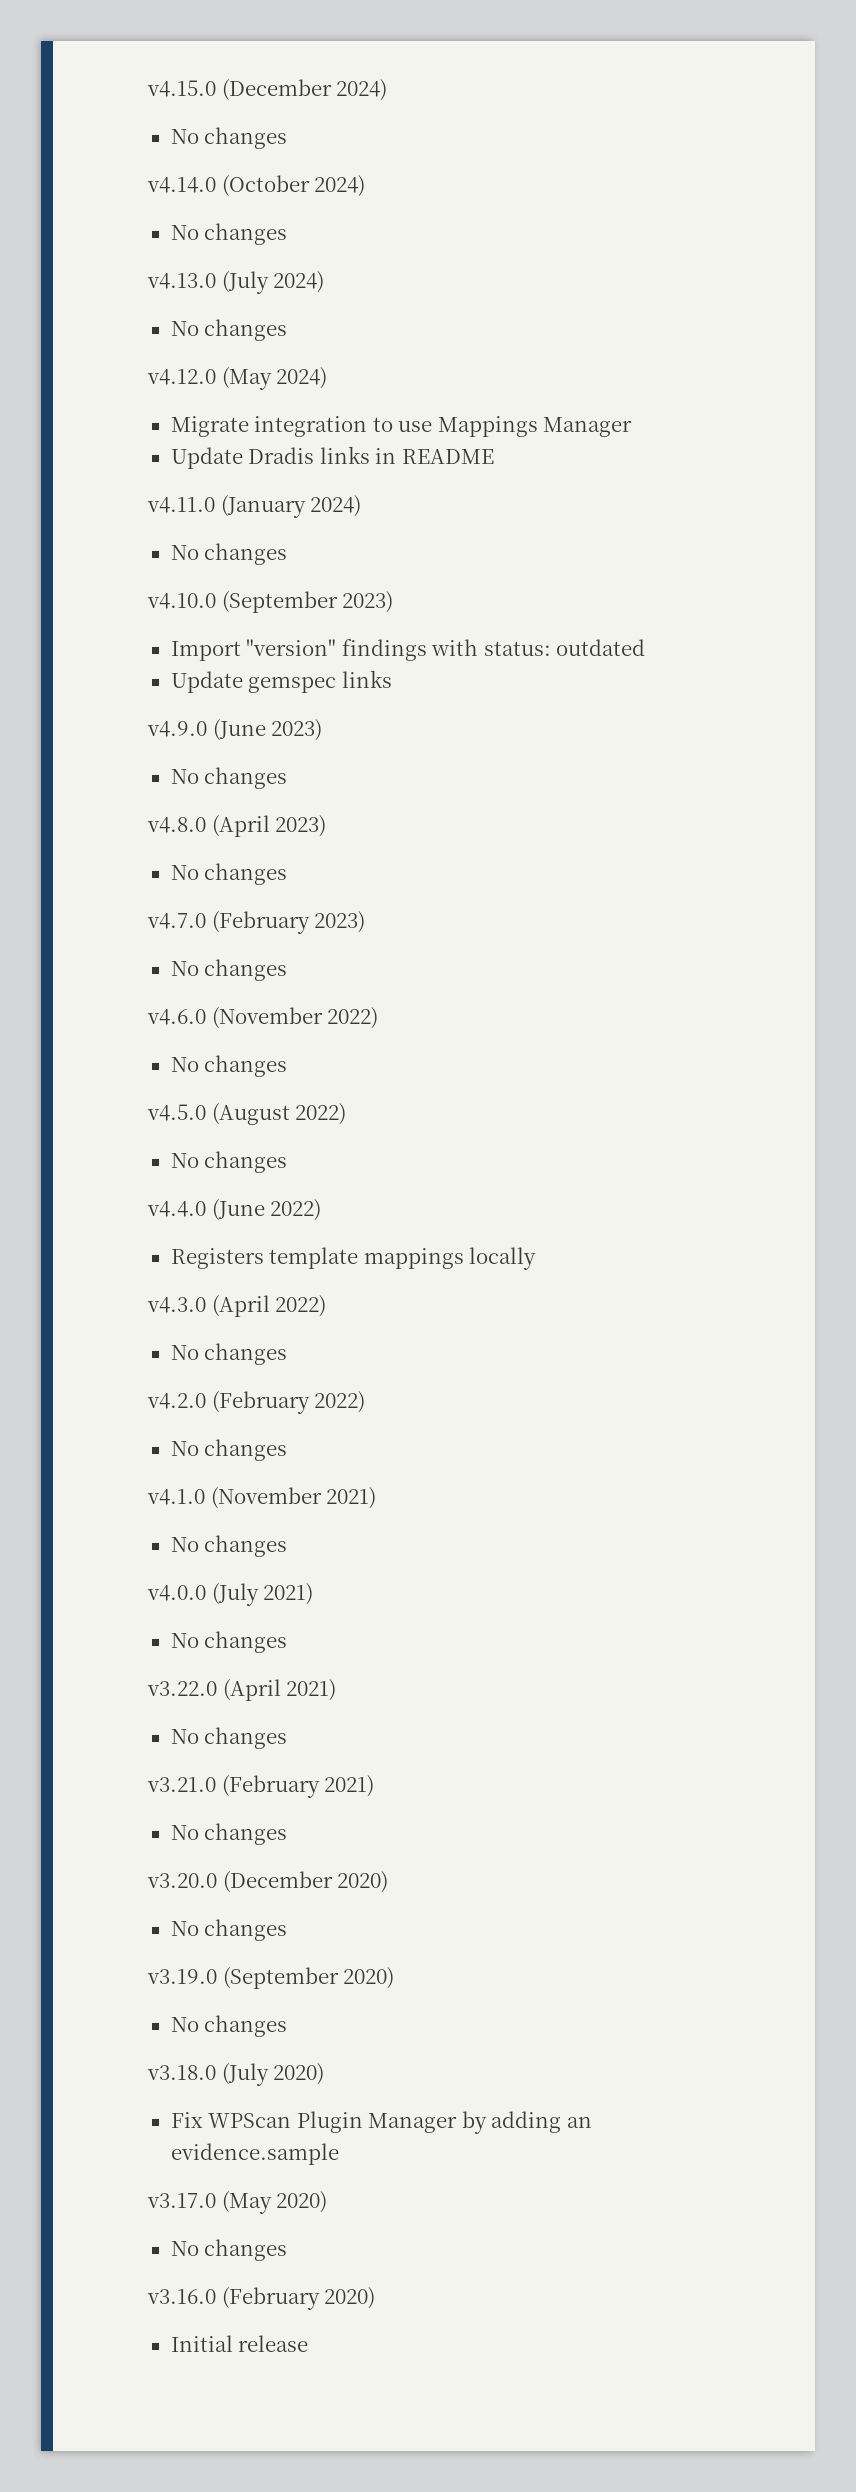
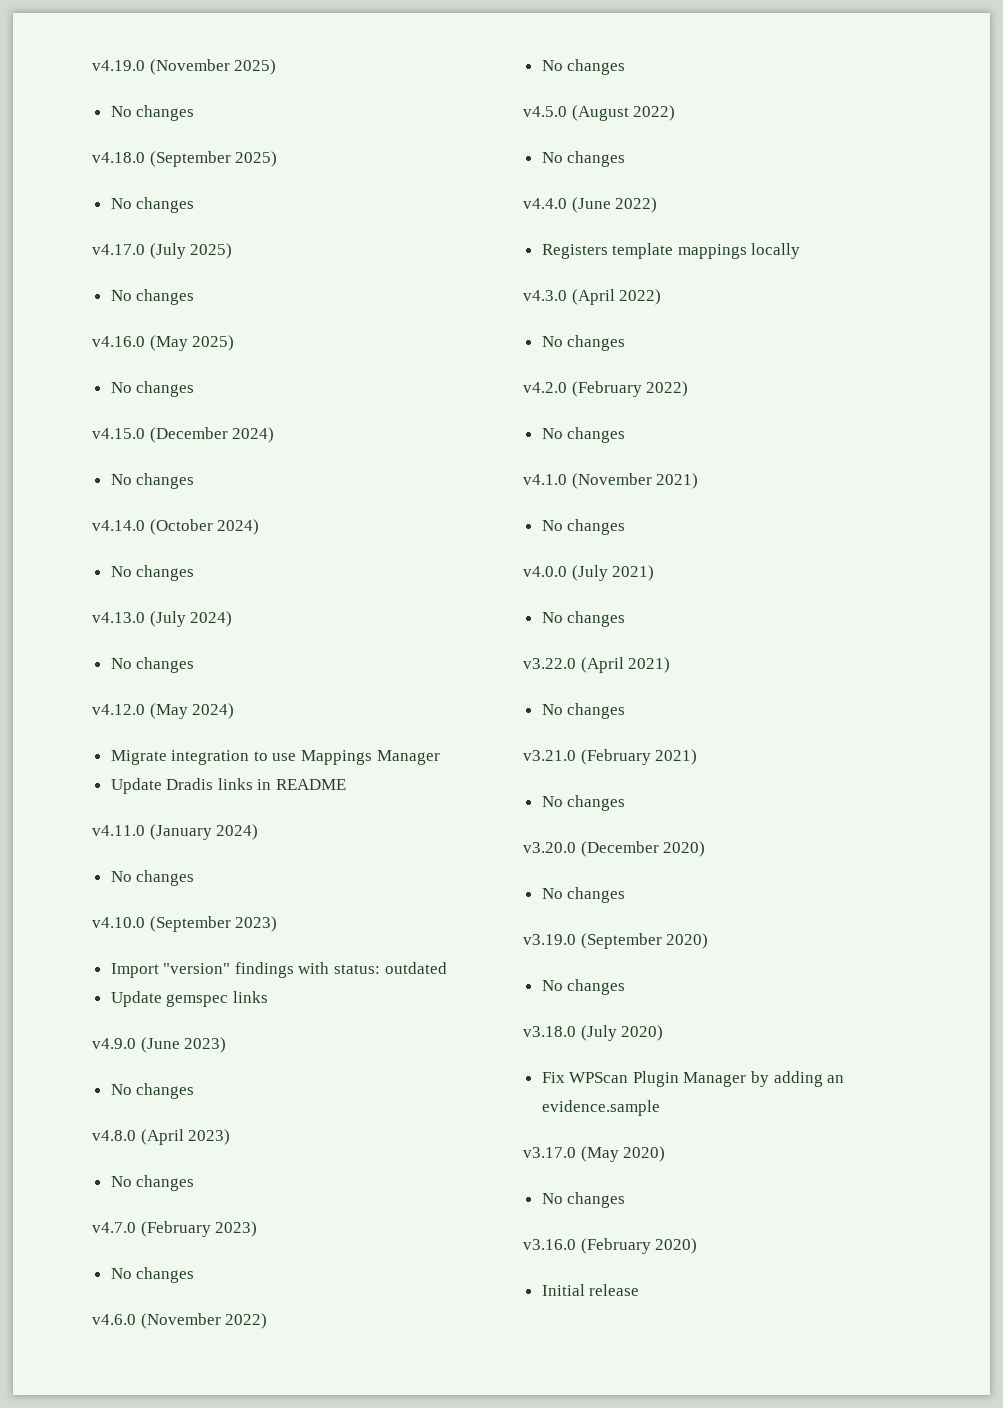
(147, 88) none -> [92,59,277,75] [110,105,195,121] [92,151,278,167] [110,197,195,213] [92,243,233,259] [110,289,195,305] [92,335,235,351] [110,381,195,397] v4.19.0 (November 2025) // No changes // v4.18.0 (September 2025) // No changes // v4.17.0 (July 2025) // No changes // v4.16.0 (May 2025) // No changes //

